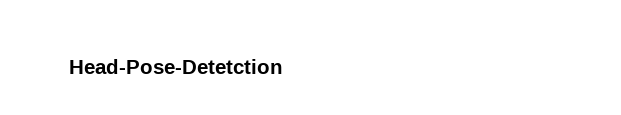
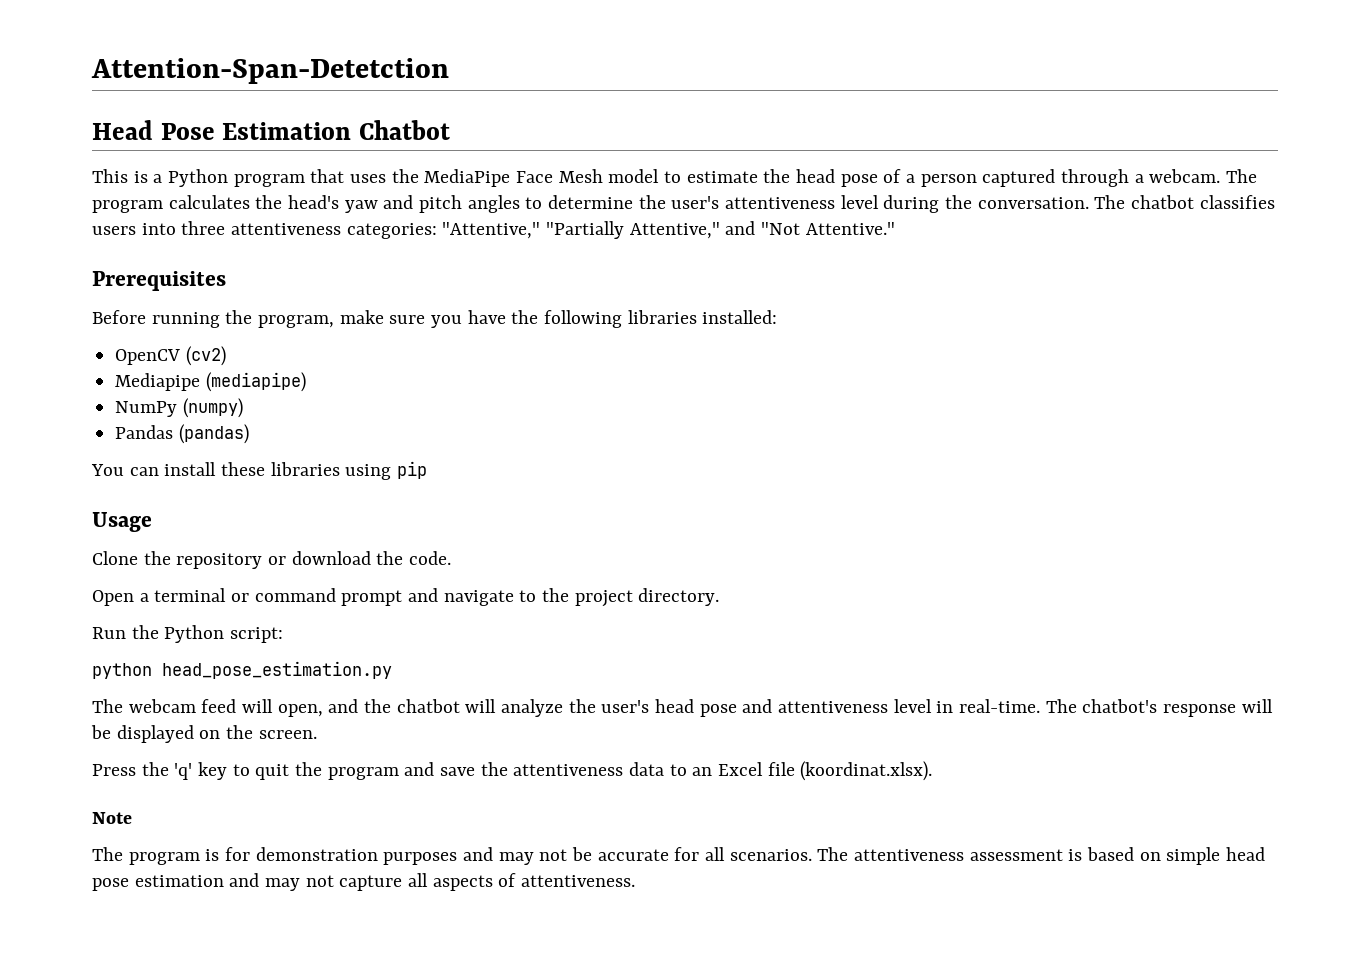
[69,59,283,74] Head-Pose-Detetction -> [91,58,449,84] [92,120,451,140] [92,169,1258,187] [92,195,1275,213] [92,221,895,239] [92,271,226,291] [92,310,778,328] [115,346,226,366] [115,372,306,392] [115,398,243,418] [115,424,249,444] [91,461,428,480] [92,512,152,532] [92,551,452,569] [92,588,720,607] [92,625,284,643] [92,661,392,679] [92,699,1273,717] [91,725,317,743] [92,761,933,781] [92,812,132,824] [92,847,1266,865] [92,873,636,891] Attention-Span-Detetction // Head Pose Estimation Chatbot // This is a Python program that uses the MediaPipe Face Mesh model to estimate the head pose of a person captured through a webcam. The program calculates the head's yaw and pitch angles to determine the user's attentiveness level during the conversation. The chatbot classifies users into three attentiveness categories: "Attentive," "Partially Attentive," and "Not Attentive." // Prerequisites // Before running the program, make sure you have the following libraries installed: // OpenCV (cv2) // Mediapipe (mediapipe) // NumPy (numpy) // Pandas (pandas) // You can install these libraries using pip // Usage // Clone the repository or download the code. // Open a terminal or command prompt and navigate to the project directory. // Run the Python script: // python head_pose_estimation.py // The webcam feed will open, and the chatbot will analyze the user's head pose and attentiveness level in real-time. The chatbot's response will be displayed on the screen. // Press the 'q' key to quit the program and save the attentiveness data to an Excel file (koordinat.xlsx). // Note // The program is for demonstration purposes and may not be accurate for all scenarios. The attentiveness assessment is based on simple head pose estimation and may not capture all aspects of attentiveness.

